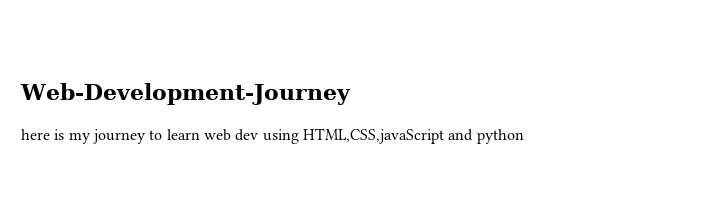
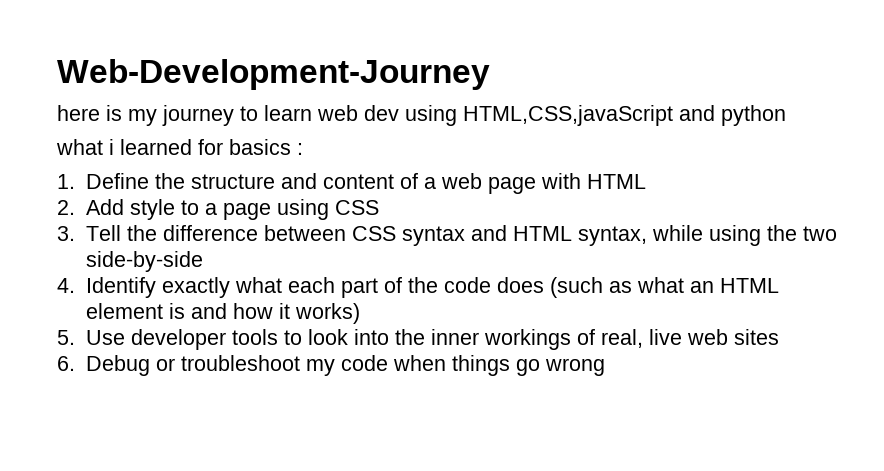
(524, 136) none -> [56,139,303,155] [57,173,647,194] [57,199,380,220] [57,225,838,246] [86,251,204,272] [57,277,780,298] [86,303,361,324] [57,329,780,350] [57,355,606,376] // what i learned for basics : // 1. Define the structure and content of a web page with HTML // 2. Add style to a page using CSS // 3. Tell the difference between CSS syntax and HTML syntax, while using the two side-by-side // 4. Identify exactly what each part of the code does (such as what an HTML element is and how it works) // 5. Use developer tools to look into the inner workings of real, live web sites // 6. Debug or troubleshoot my code when things go wrong

